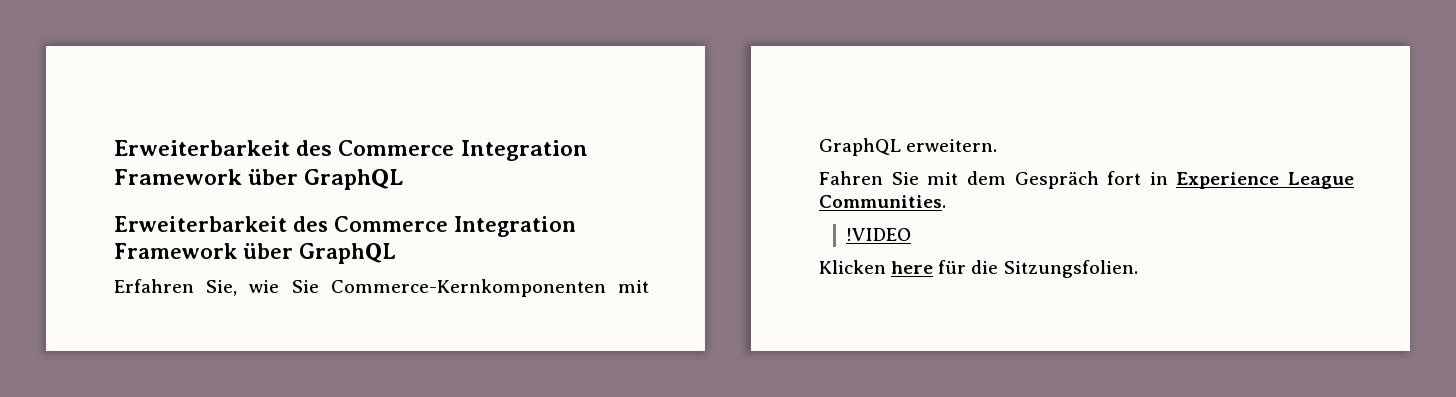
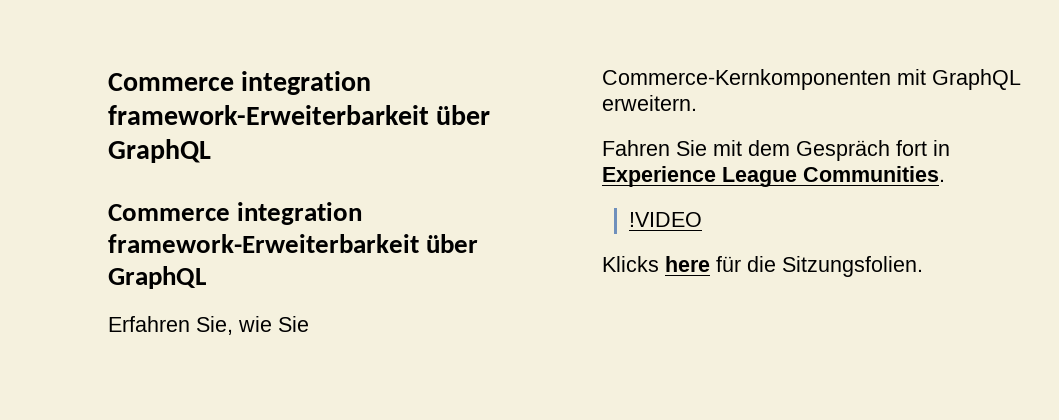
[114,140,588,161] [114,169,404,190] [114,216,576,237] [114,243,237,259] Erweiterbarkeit des Commerce Integration Framework über GraphQL // Erweiterbarkeit des Commerce Integration Framework -> [108,71,372,95] [108,105,491,125] [108,139,211,163] [108,202,363,225] [108,234,419,253] Commerce integration framework-Erweiterbarkeit über GraphQL // Commerce integration framework-Erweiterbarkeit
[819,260,886,274] Klicken -> [602,256,659,272] Klicks

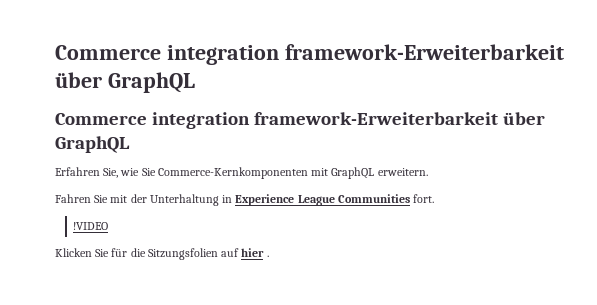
[748,140,927,161] dem Gespräch fort -> [130,194,219,206] der Unterhaltung
[803,166,945,182] Communities. -> [337,194,435,203] Communities fort.
[602,256,923,277] Klicks here für die Sitzungsfolien. -> [55,248,269,260] Klicken Sie für die Sitzungsfolien auf hier .

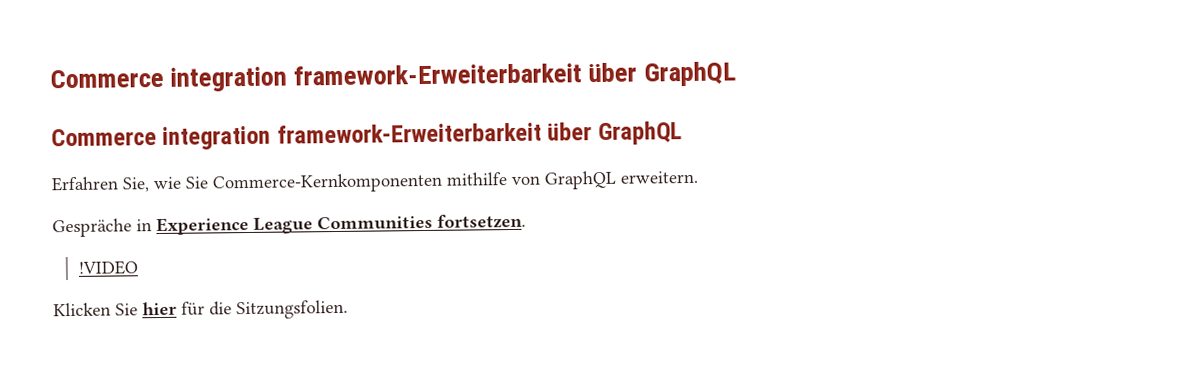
[311,168,329,176] mit -> [446,172,540,186] mithilfe von
[55,194,219,206] Fahren Sie mit der Unterhaltung -> [52,218,132,238] Gespräche
[413,194,435,203] fort. -> [437,213,526,229] fortsetzen.
(110, 253) none -> [142,301,177,316] hier
[147,248,269,260] Sitzungsfolien auf hier . -> [236,299,348,320] Sitzungsfolien.

